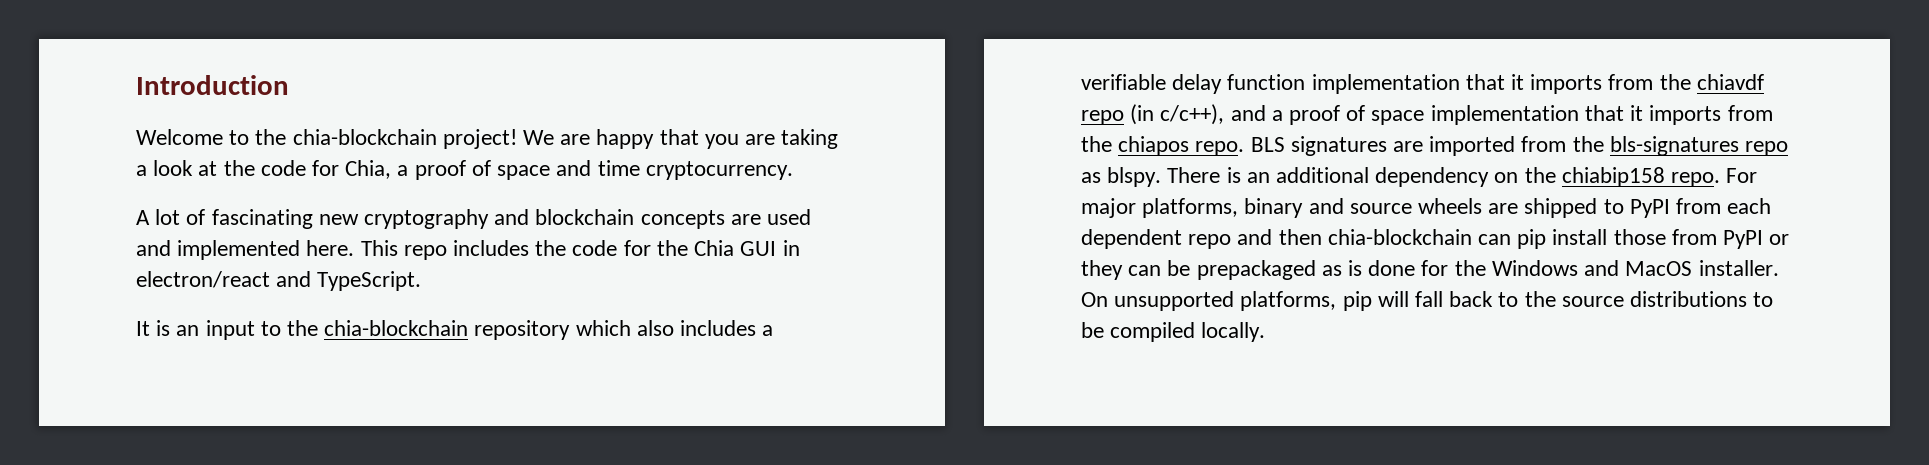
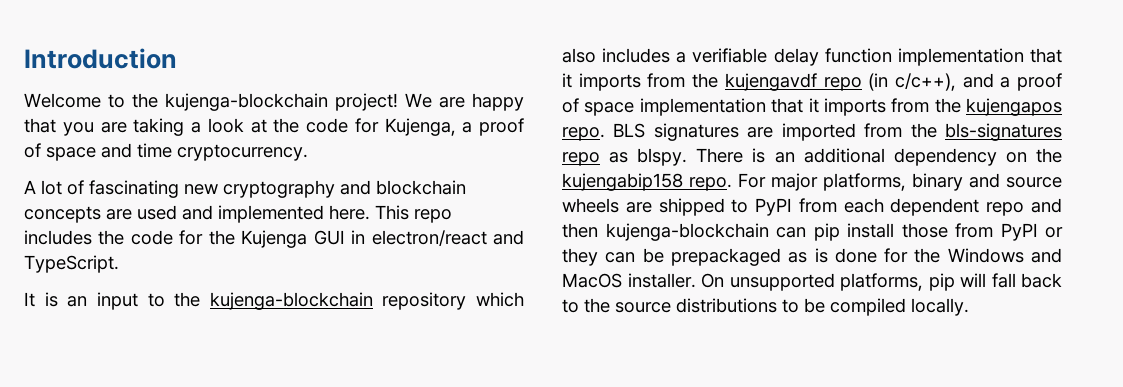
[292,129,437,145] chia-blockchain -> [165,93,328,111] kujenga-blockchain
[345,160,392,179] Chia, -> [384,118,456,136] Kujenga,
[694,240,735,256] Chia -> [241,230,308,248] Kujenga
[324,320,469,336] chia-blockchain -> [209,292,373,310] kujenga-blockchain
[1696,74,1764,90] chiavdf -> [724,73,817,91] kujengavdf
[1118,136,1190,156] chiapos -> [966,98,1062,116] kujengapos
[1561,167,1665,187] chiabip158 -> [562,173,683,191] kujengabip158
[1327,229,1472,245] chia-blockchain -> [605,223,769,241] kujenga-blockchain

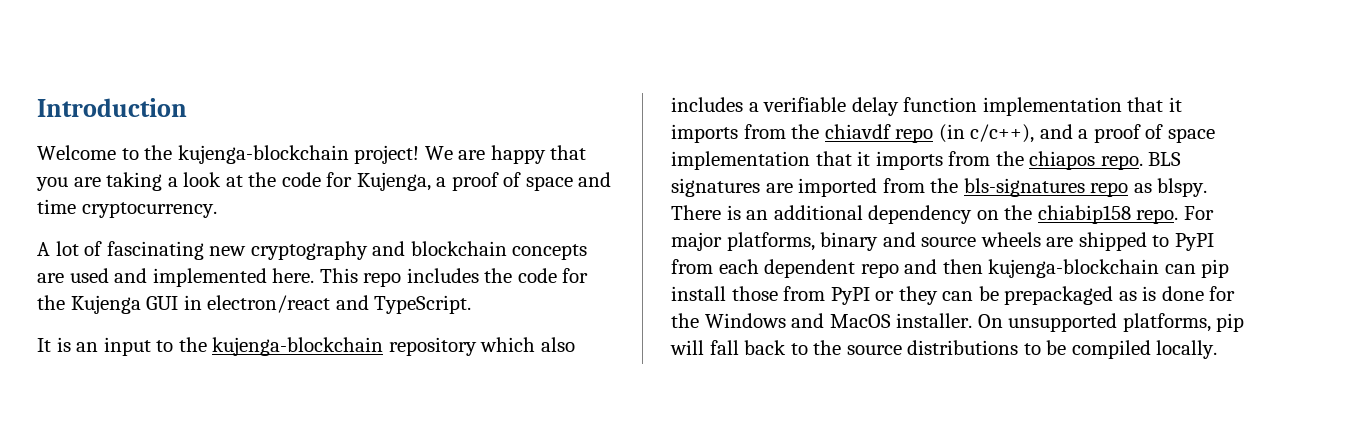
[724,73,817,91] kujengavdf -> [824,124,891,139] chiavdf
[966,98,1062,116] kujengapos -> [1029,151,1096,170] chiapos
[562,173,683,191] kujengabip158 -> [1037,205,1131,224] chiabip158

